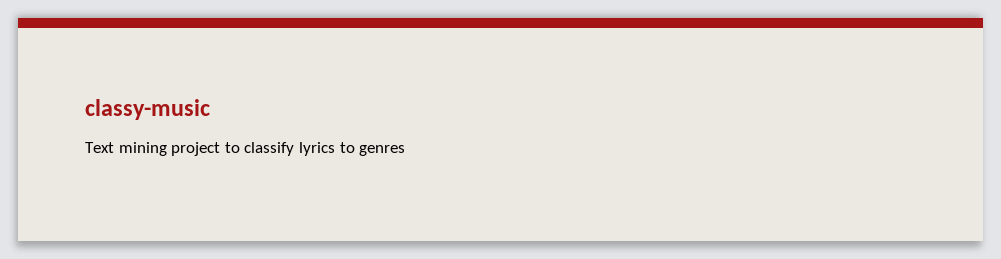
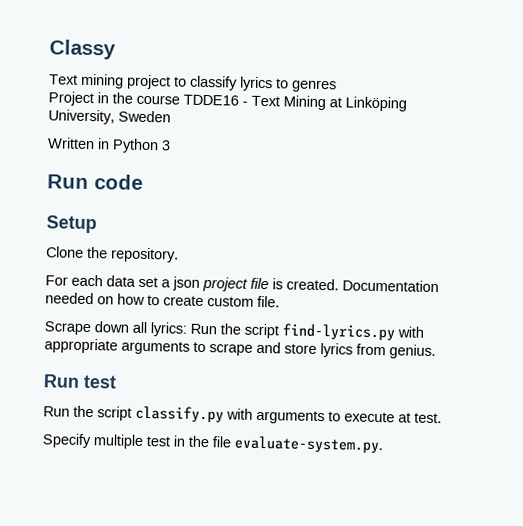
[85,99,210,120] classy-music -> [49,39,116,60] Classy
(406, 150) none -> [48,91,407,112] [48,109,171,125] [47,137,171,154] [47,174,143,190] [46,215,97,234] [46,246,179,263] [45,274,439,293] [45,292,280,308] [44,321,424,341] [44,338,436,360] [43,374,117,389] [43,405,442,425] [42,433,383,454] // Project in the course TDDE16 - Text Mining at Linköping University, Sweden // Written in Python 3 // Run code // Setup // Clone the repository. // For each data set a json project file is created. Documentation needed on how to create custom file. // Scrape down all lyrics: Run the script find-lyrics.py with appropriate arguments to scrape and store lyrics from genius. // Run test // Run the script classify.py with arguments to execute at test. // Specify multiple test in the file evaluate-system.py.

